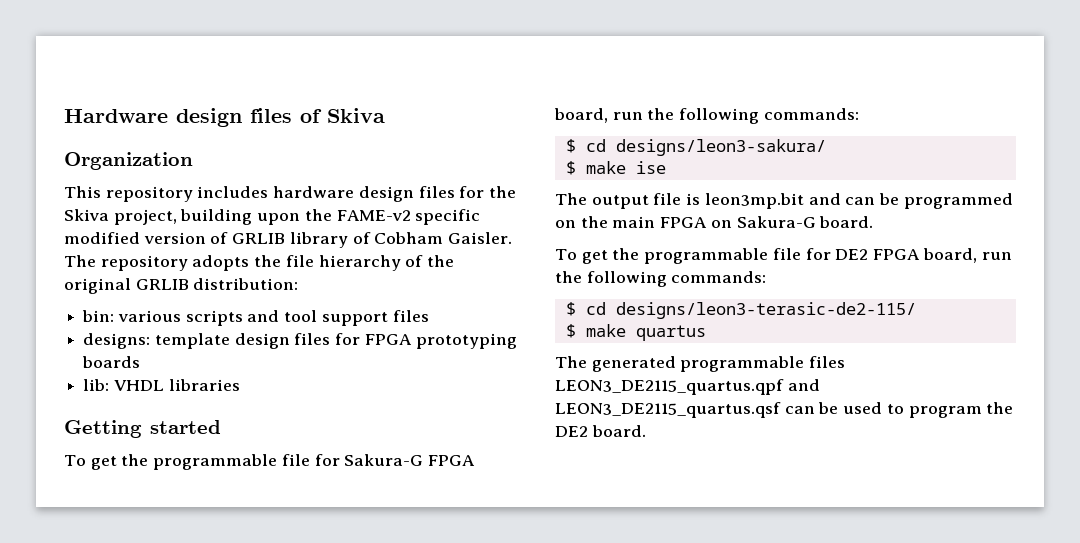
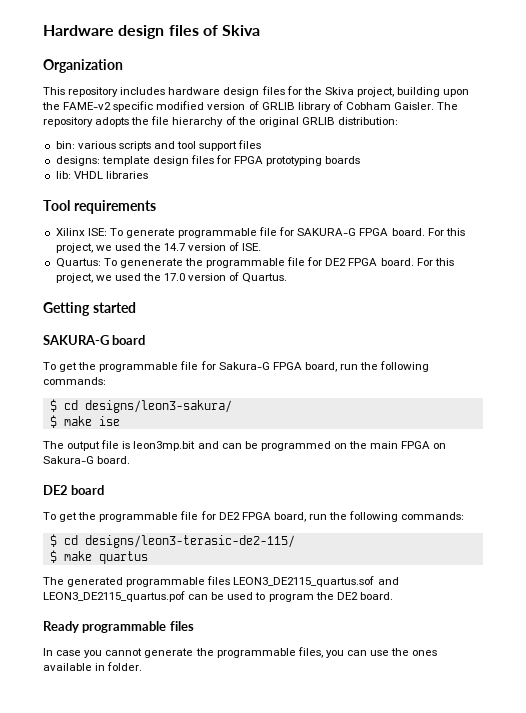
(240, 385) none -> [43,200,156,214] [55,227,465,238] [55,242,262,253] [55,257,454,268] [55,272,288,283] // Tool requirements // Xilinx ISE: To generate programmable file for SAKURA-G FPGA board. For this project, we used the 14.7 version of ISE. // Quartus: To genenerate the programmable file for DE2 FPGA board. For this project, we used the 17.0 version of Quartus.
(221, 427) none -> [43,335,146,345] // SAKURA-G board
(874, 222) none -> [43,485,105,495] // DE2 board
[555,379,820,395] [555,402,781,418] LEON3_DE2115_quartus.qpf and LEON3_DE2115_quartus.qsf -> [233,576,399,587] [43,591,185,602] LEON3_DE2115_quartus.sof and LEON3_DE2115_quartus.pof
(646, 431) none -> [43,621,194,633] [43,647,438,658] [43,662,143,671] // Ready programmable files // In case you cannot generate the programmable files, you can use the ones available in folder.

